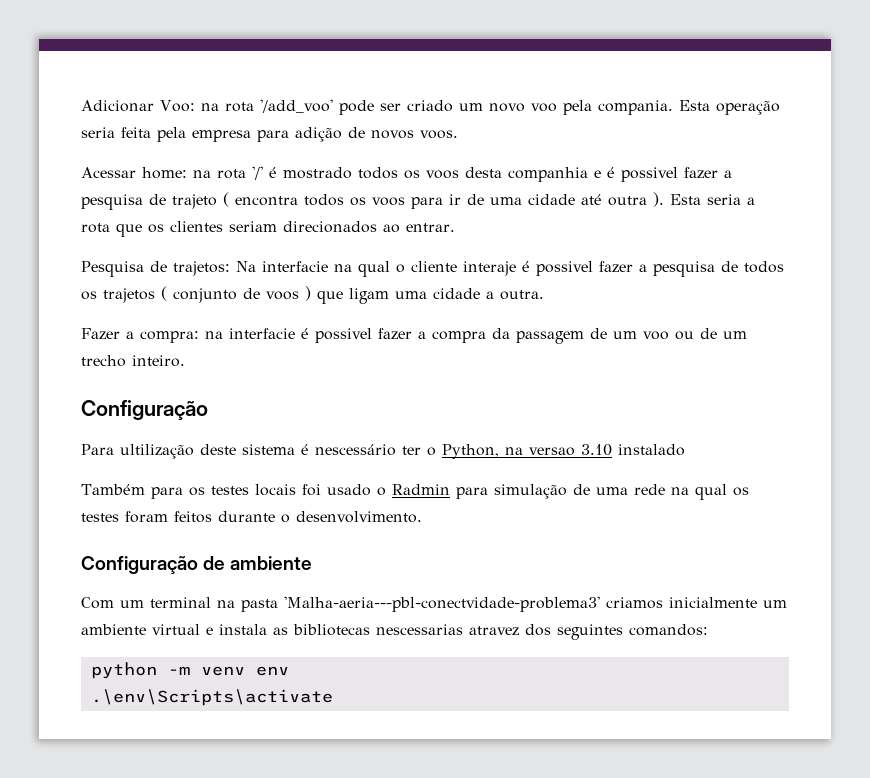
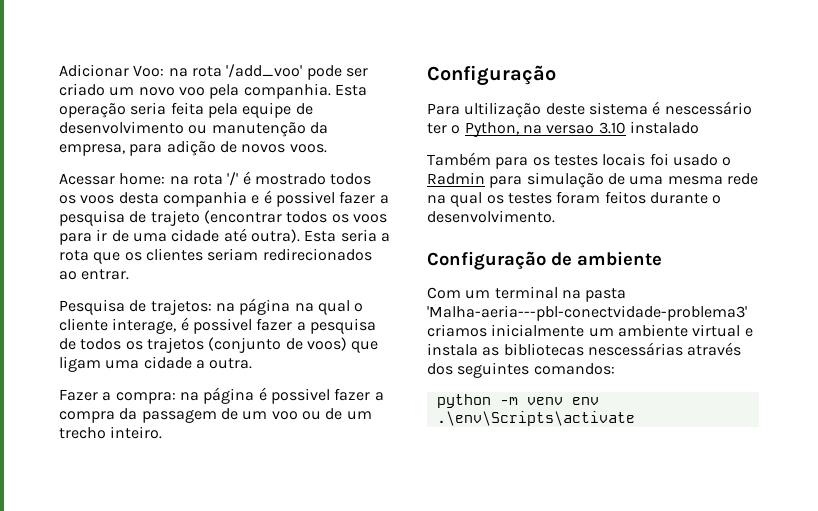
[597,100,673,115] compania. -> [243,83,331,99] companhia.
[192,130,251,142] empresa -> [242,102,313,118] [59,121,328,137] [59,144,125,156] equipe de desenvolvimento ou manutenção da empresa,
[223,192,298,207] ( encontra -> [203,210,282,224] (encontrar
[608,192,664,207] outra ). -> [250,229,300,243] outra).
[283,221,377,233] direcionados -> [262,248,372,261] redirecionados
[236,261,328,272] Na interfacie -> [215,298,291,315] na página
[463,261,516,276] interaje -> [112,318,177,334] interage,
[161,286,311,303] ( conjunto de voos ) -> [208,337,347,353] (conjunto de voos)
[229,328,295,339] interfacie -> [203,387,255,404] página
(628, 491) none -> [667,176,723,185] mesma
[376,624,519,636] nescessarias atravez -> [587,342,742,356] nescessárias através

